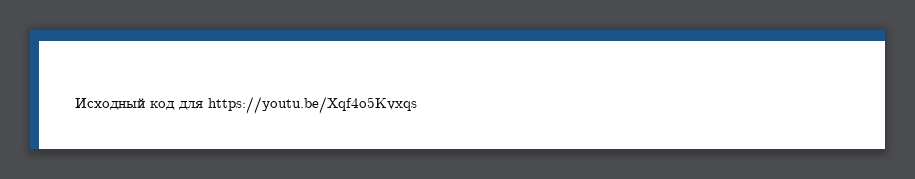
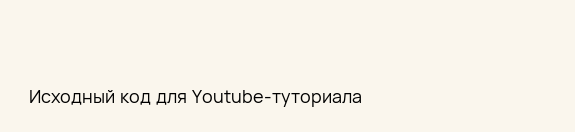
[208,96,417,114] https://youtu.be/Xqf4o5Kvxqs -> [191,90,362,107] Youtube-туториала

